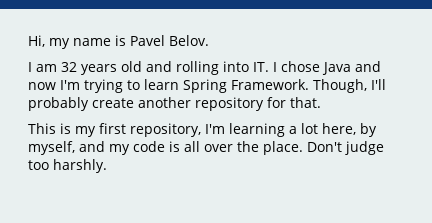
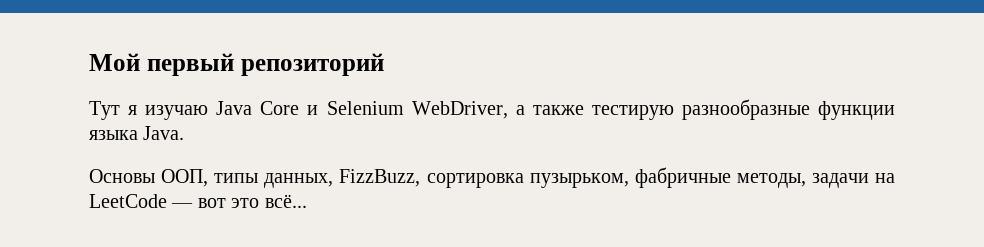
[28,35,209,49] [28,61,381,75] [28,79,386,93] [28,97,321,111] [28,123,377,137] [28,141,384,155] [28,159,107,173] Hi, my name is Pavel Belov. // I am 32 years old and rolling into IT. I chose Java and now I'm trying to learn Spring Framework. Though, I'll probably create another repository for that. // This is my first repository, I'm learning a lot here, by myself, and my code is all over the place. Don't judge too harshly. -> [89,53,384,76] [89,99,895,120] [89,126,185,140] [89,167,896,188] [89,194,307,208] Мой первый репозиторий // Тут я изучаю Java Core и Selenium WebDriver, а также тестирую разнообразные функции языка Java. // Основы ООП, типы данных, FizzBuzz, сортировка пузырьком, фабричные методы, задачи на LeetCode — вот это всё...

